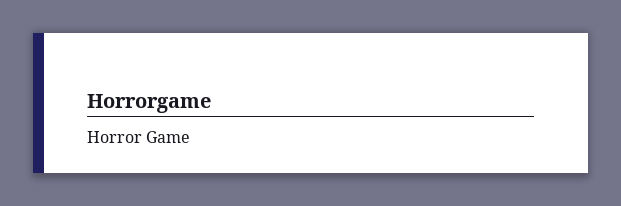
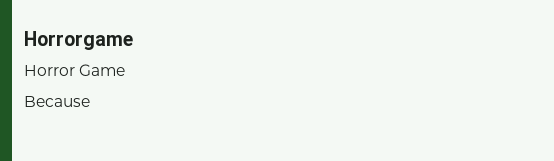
(191, 137) none -> [24,96,90,107] // Because

